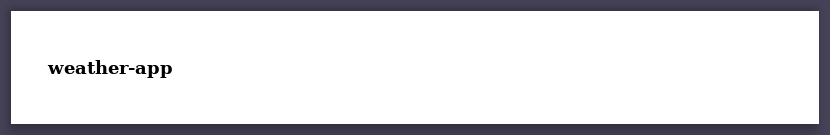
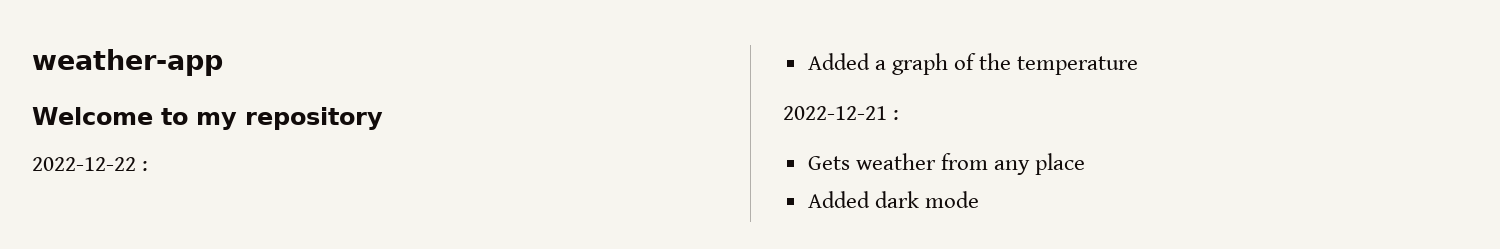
(173, 69) none -> [32,107,383,130] [32,157,149,171] [807,53,1139,75] [783,106,900,120] [807,153,1086,175] [807,191,979,208] // Welcome to my repository // 2022-12-22 : // Added a graph of the temperature // 2022-12-21 : // Gets weather from any place // Added dark mode

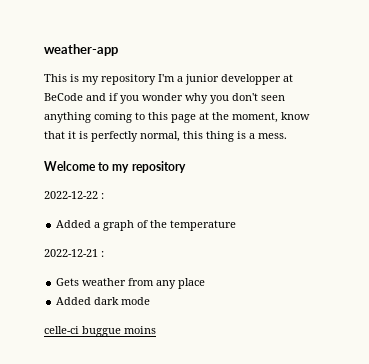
(223, 62) none -> [44,74,293,85] [44,93,285,104] [44,112,310,123] [44,131,287,142] // This is my repository I'm a junior developper at BeCode and if you wonder why you don't seen anything coming to this page at the moment, know that it is perfectly normal, this thing is a mess.
(979, 199) none -> [44,326,156,337] // celle-ci buggue moins

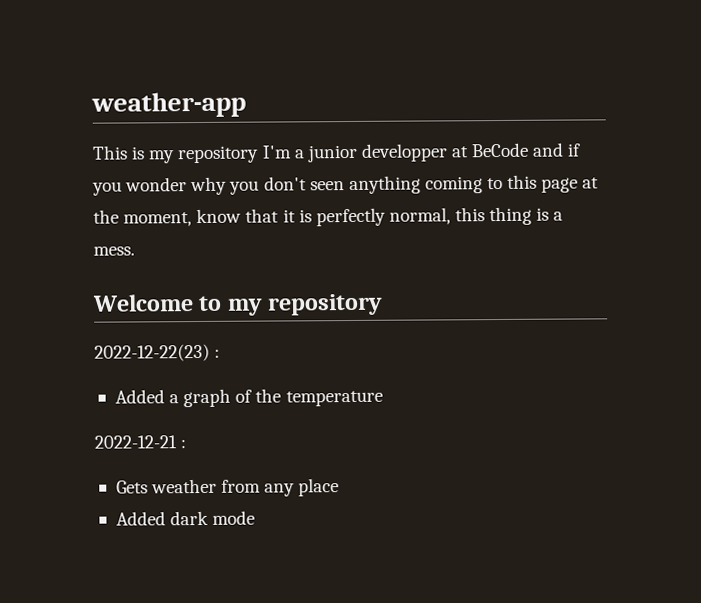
[44,191,98,199] 2022-12-22 -> [94,343,210,362] 2022-12-22(23)
[44,326,156,337] // celle-ci buggue moins -> (256, 517) none

